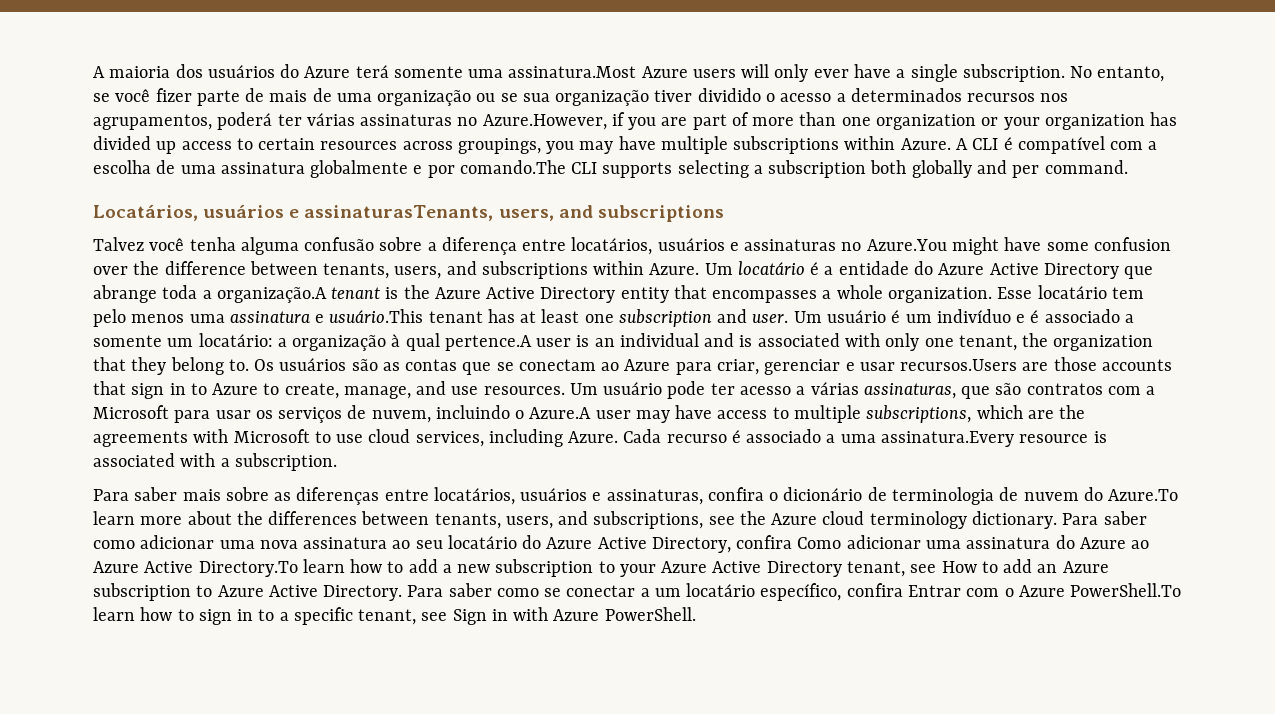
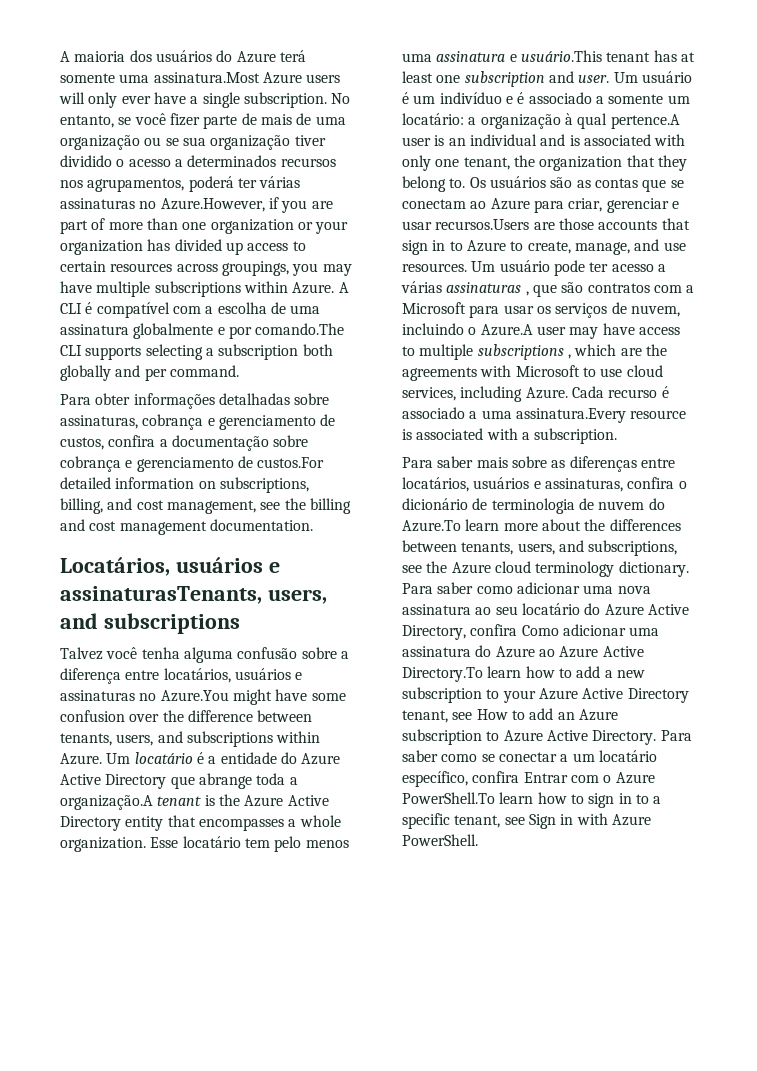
(1128, 167) none -> [60,393,330,409] [60,414,336,430] [60,435,309,451] [60,456,325,472] [60,477,309,493] [60,498,351,514] [60,519,313,535] // Para obter informações detalhadas sobre assinaturas, cobrança e gerenciamento de custos, confira a documentação sobre cobrança e gerenciamento de custos.For detailed information on subscriptions, billing, and cost management, see the billing and cost management documentation.
[863,383,956,399] assinaturas, -> [446,282,529,296] assinaturas ,
[866,405,972,423] subscriptions, -> [477,344,571,360] subscriptions ,

